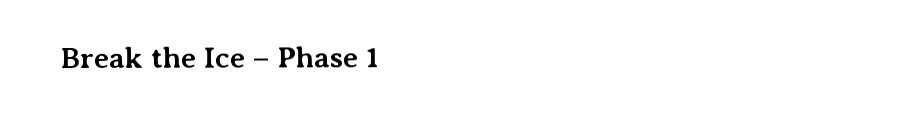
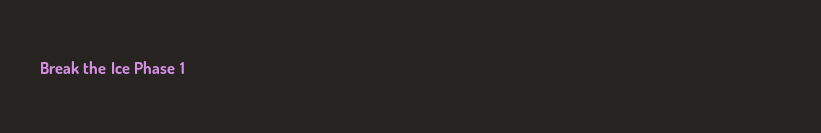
[251,58,270,68] – -> (130, 68) none

